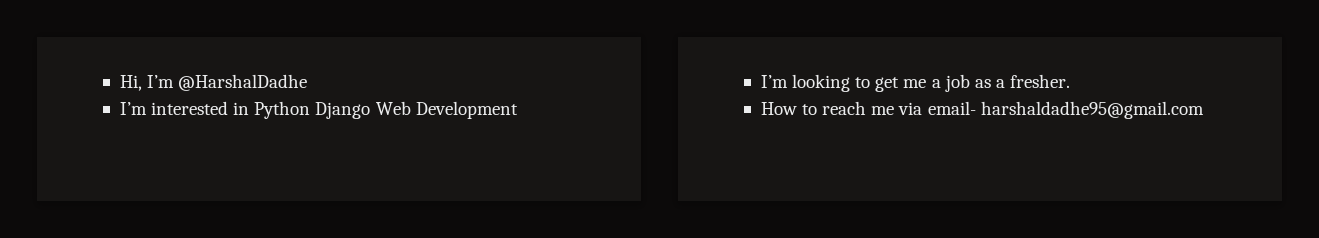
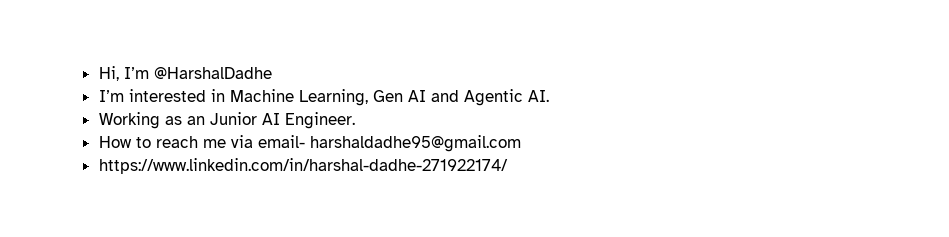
[254,101,518,119] [760,74,1071,92] Python Django Web Development // I’m looking to get me a job as a fresher. -> [229,89,549,106] [98,112,355,129] Machine Learning, Gen AI and Agentic AI. // Working as an Junior AI Engineer.
(1204, 110) none -> [98,158,508,174] // https://www.linkedin.com/in/harshal-dadhe-271922174/

